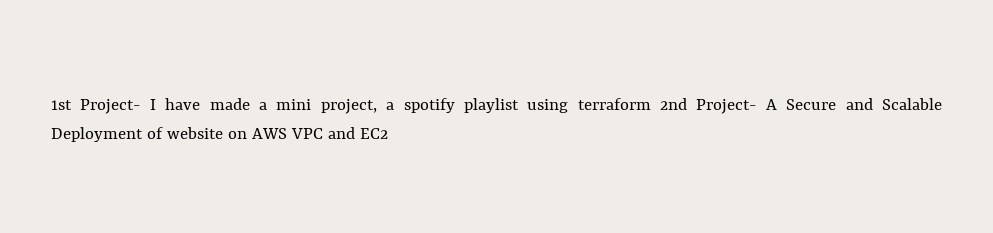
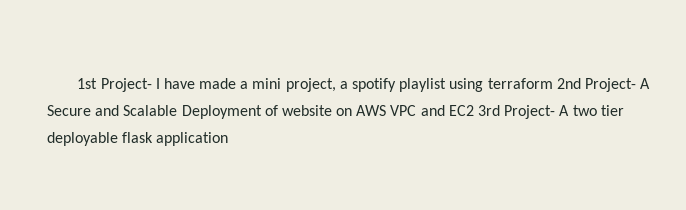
(388, 133) none -> [478,105,624,119] [47,132,229,146] 3rd Project- A two tier deployable flask application

